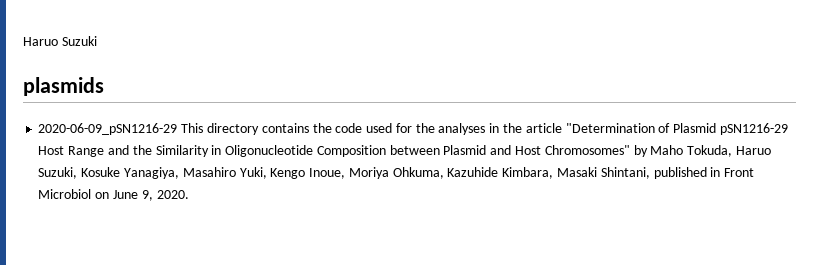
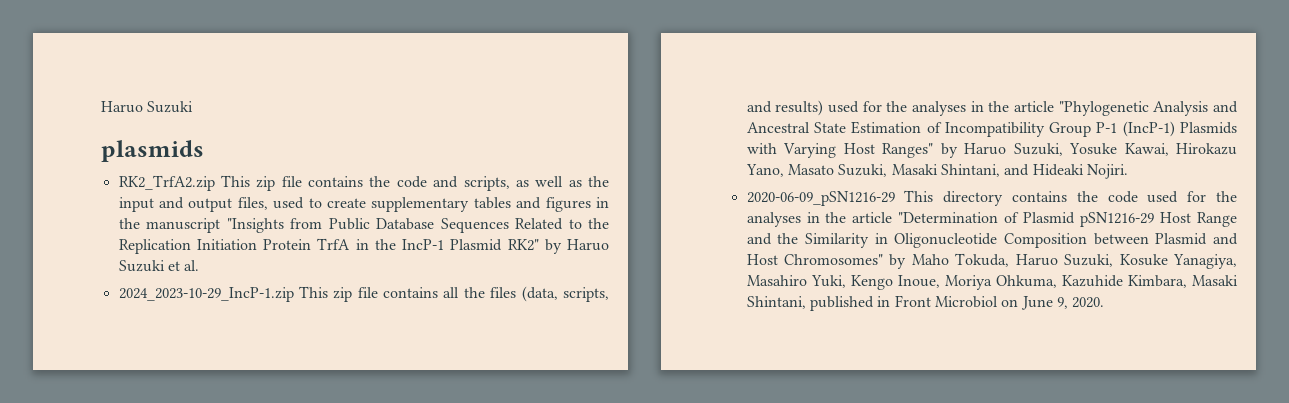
(104, 86) none -> [118,175,609,191] [118,197,609,212] [118,218,609,233] [118,238,609,254] [118,260,200,272] [118,286,609,302] [746,100,1238,116] [746,121,1237,137] [746,143,1237,158] [745,164,1128,179] // RK2_TrfA2.zip This zip file contains the code and scripts, as well as the input and output files, used to create supplementary tables and figures in the manuscript "Insights from Public Database Sequences Related to the Replication Initiation Protein TrfA in the IncP-1 Plasmid RK2" by Haruo Suzuki et al. // 2024_2023-10-29_IncP-1.zip This zip file contains all the files (data, scripts, and results) used for the analyses in the article "Phylogenetic Analysis and Ancestral State Estimation of Incompatibility Group P-1 (IncP-1) Plasmids with Varying Host Ranges" by Haruo Suzuki, Yosuke Kawai, Hirokazu Yano, Masato Suzuki, Masaki Shintani, and Hideaki Nojiri.

